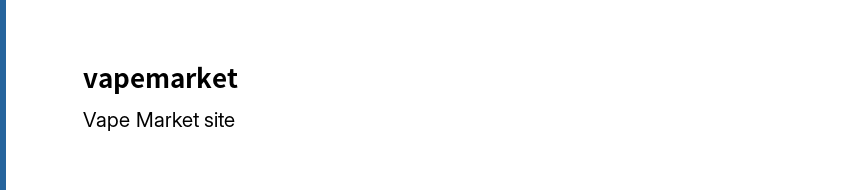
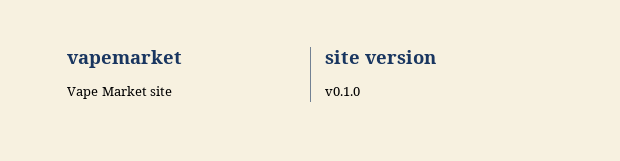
(236, 119) none -> [325,50,436,64] [325,87,360,96] // site version // v0.1.0

